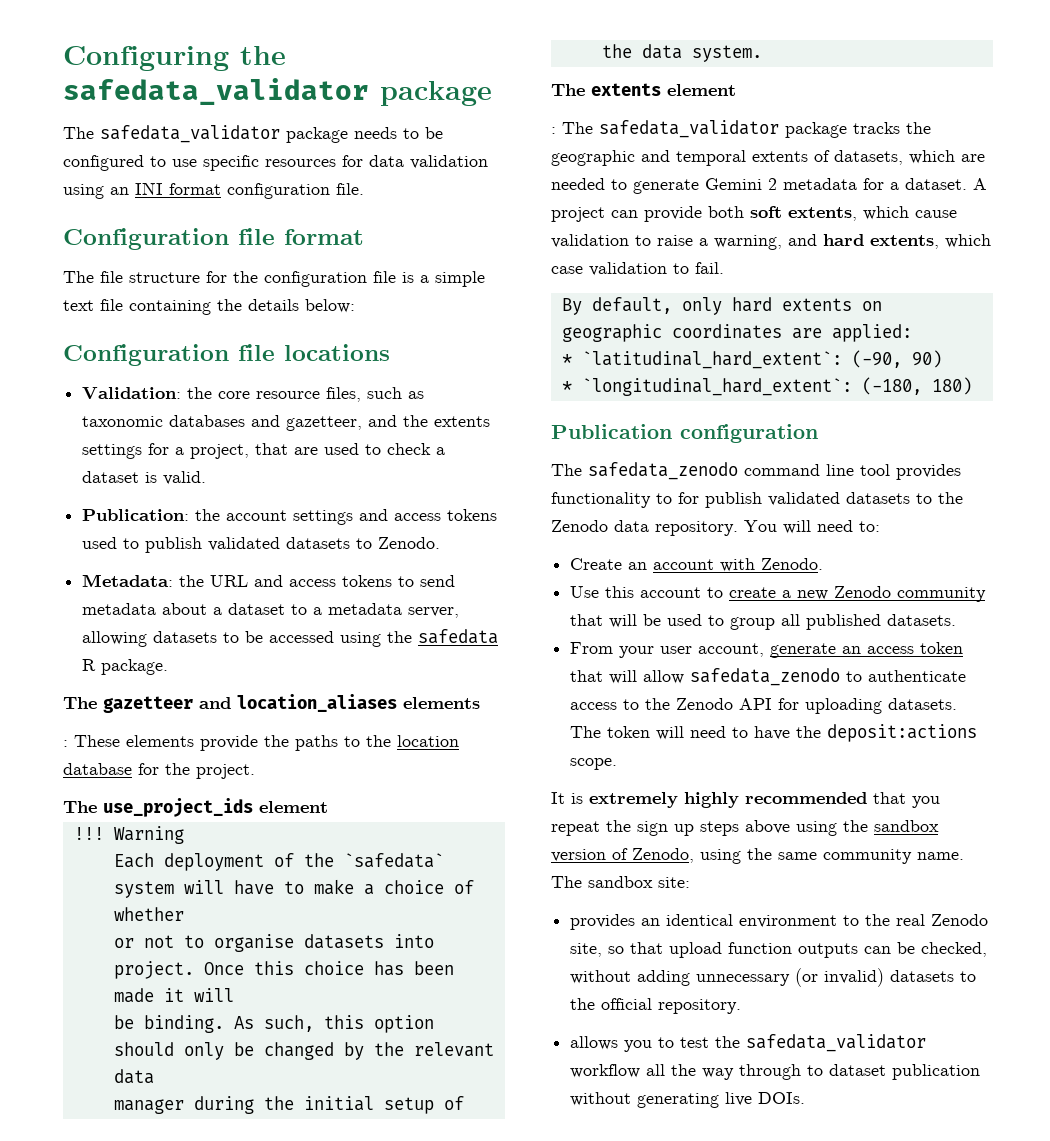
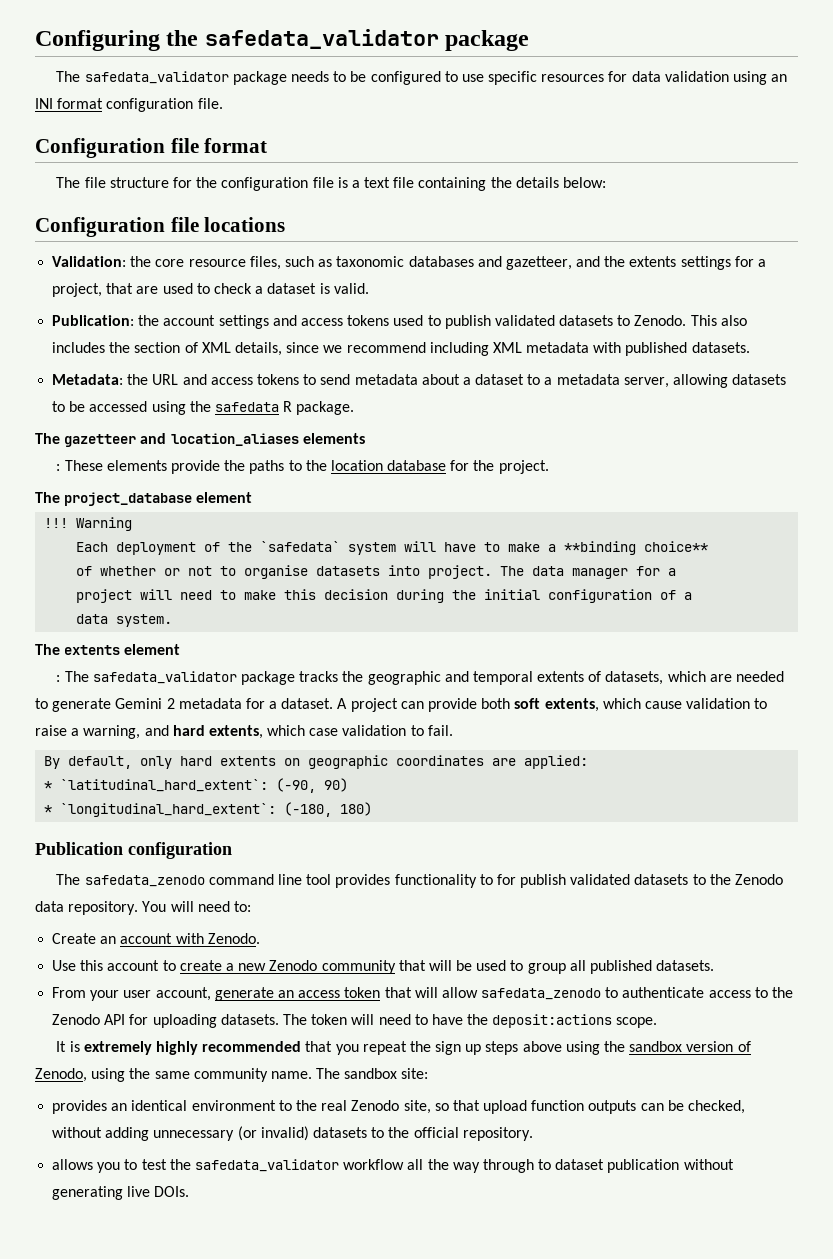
[435,271,485,287] simple -> (360, 184) none
(441, 543) none -> [690,315,747,326] [52,342,750,356] This also includes the section of XML details, since we recommend including XML metadata with published datasets.
[103,798,253,817] use_project_ids -> [64,492,193,506] project_database
[383,880,444,894] choice -> [564,541,709,555] **binding choice** //
(184, 914) // -> (157, 571) none
[203,961,454,976] [113,988,234,1003] [113,1015,434,1033] [113,1042,494,1060] [113,1069,154,1084] [113,1096,464,1114] [601,44,632,58] Once this choice has been made it will // be binding. As such, this option should only be changed by the relevant data // manager during the initial setup of the -> [500,566,677,579] [76,589,693,603] The data manager for a // project will need to make this decision during the initial configuration of a //

